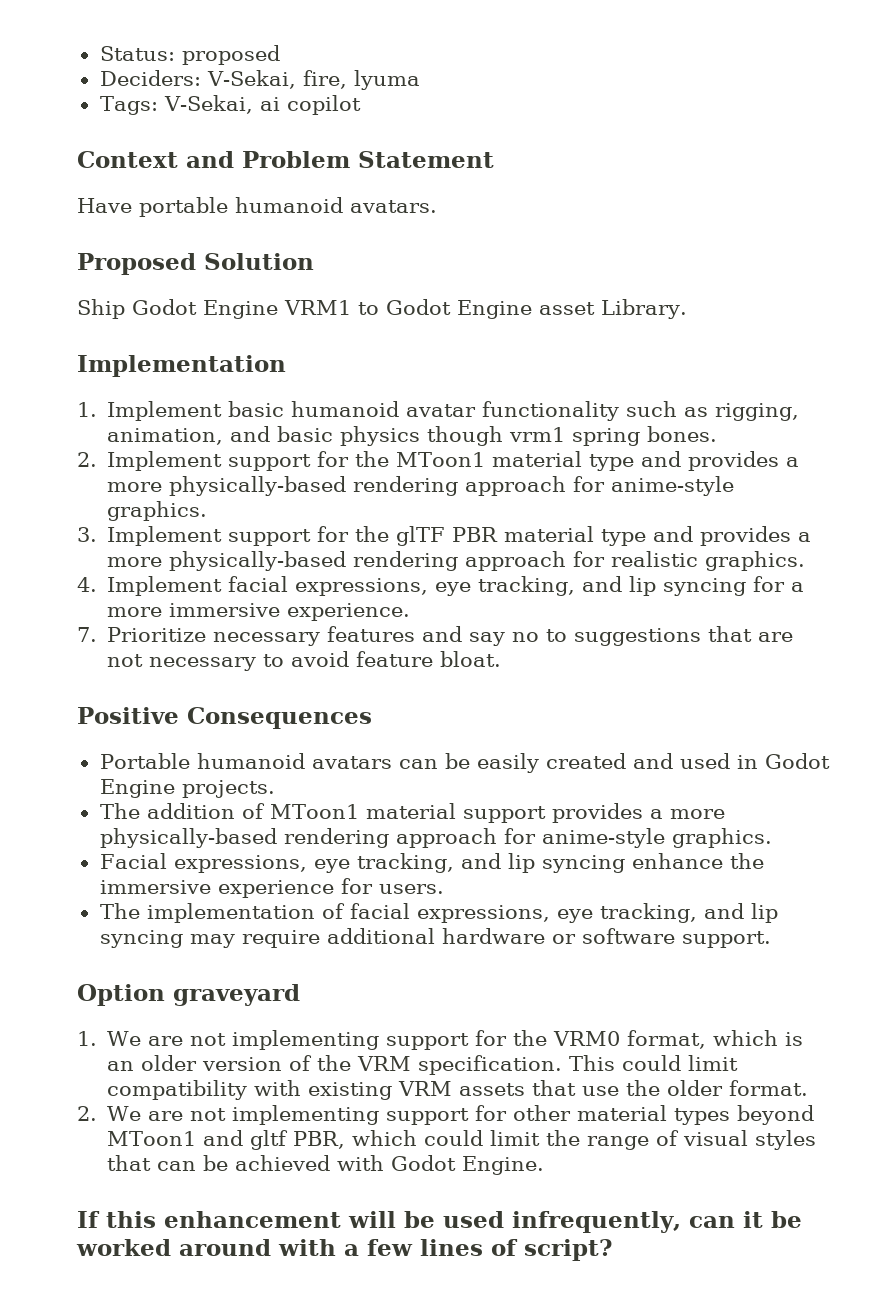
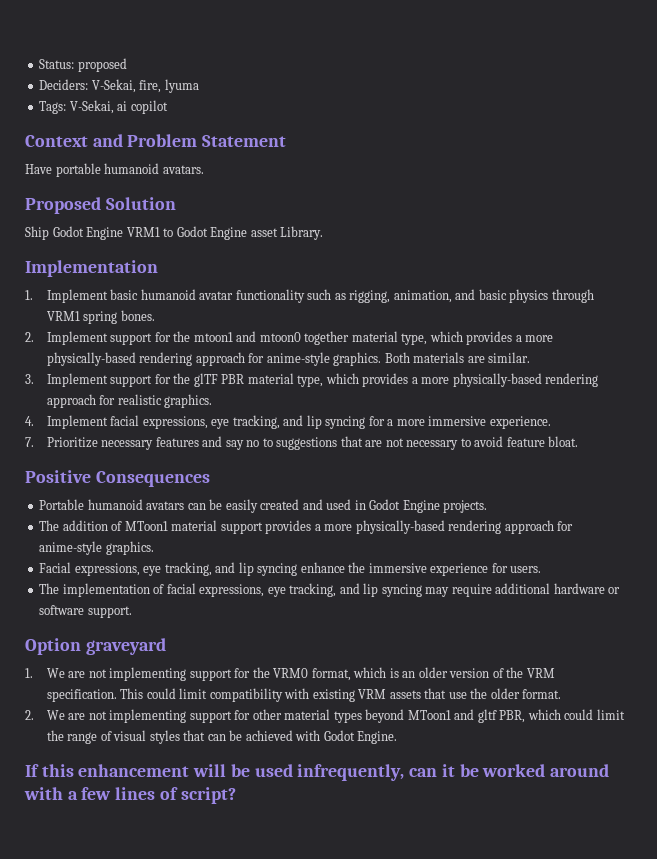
[427,426,566,446] though vrm1 -> [551,289,594,303] [46,311,80,321] through VRM1
[396,451,800,471] [107,476,735,496] [107,501,208,521] MToon1 material type and provides a more physically-based rendering approach for anime-style graphics. -> [193,331,554,345] [46,352,531,366] mtoon1 and mtoon0 together material type, which provides a more physically-based rendering approach for anime-style graphics. Both materials are similar.
[601,526,694,546] type and -> [297,373,359,387] type, which

